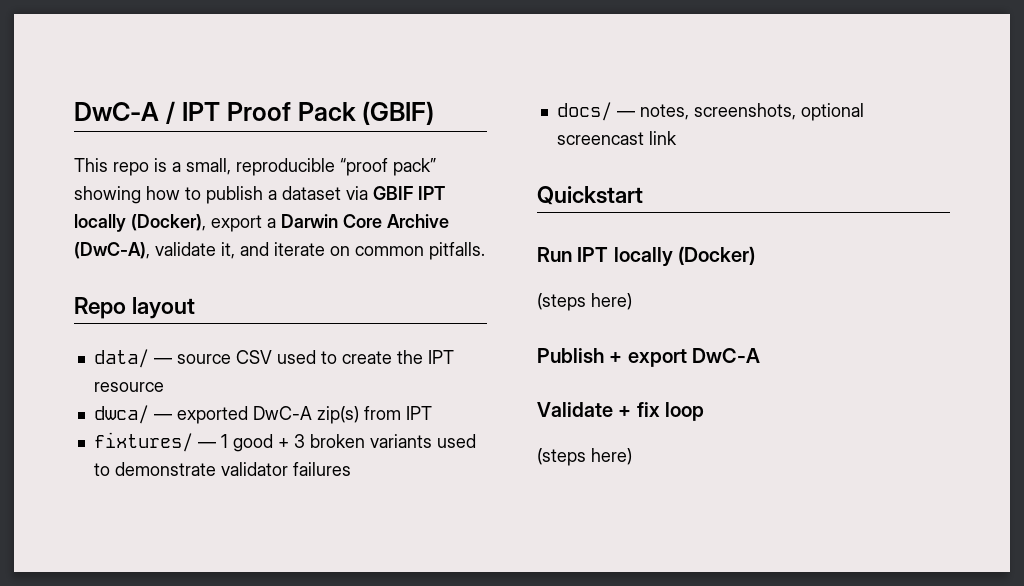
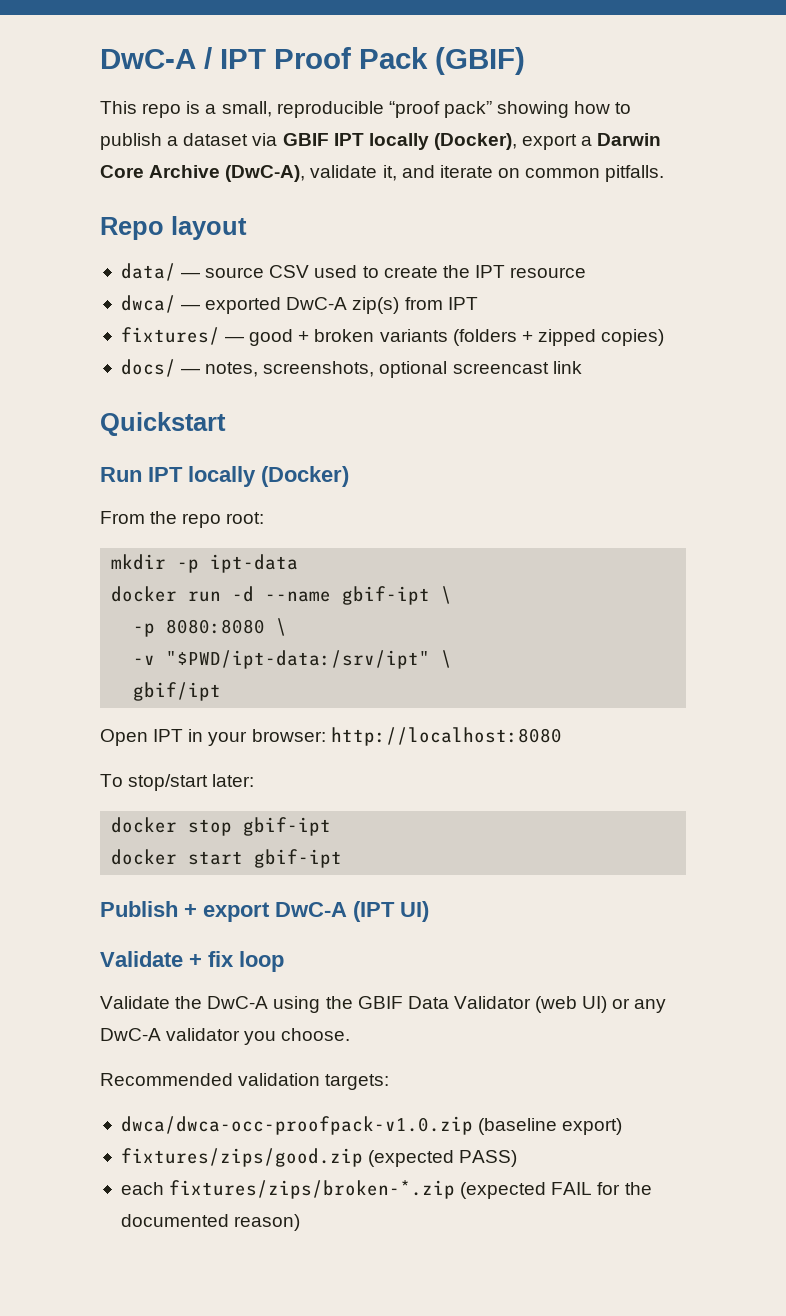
[220,434,228,448] 1 -> (245, 339) none
[293,434,305,448] 3 -> (310, 336) none
[436,434,476,448] [93,462,351,476] used to demonstrate validator failures -> [452,329,665,346] (folders + zipped copies)
[537,293,632,311] (steps here) -> [100,511,265,528] [111,554,299,573] [111,586,453,605] [133,618,288,637] [133,650,453,669] [133,682,222,701] [100,727,562,746] [100,774,255,791] [111,817,332,836] [111,849,343,868] From the repo root: // mkdir -p ipt-data // docker run -d --name gbif-ipt \ // -p 8080:8080 \ // -v "$PWD/ipt-data:/srv/ipt" \ // gbif/ipt // Open IPT in your browser: http://localhost:8080 // To stop/start later: // docker stop gbif-ipt // docker start gbif-ipt
(761, 355) none -> [353,901,429,922] (IPT UI)
[537,448,632,466] (steps here) -> [100,996,667,1013] [100,1028,351,1045] [100,1073,390,1090] [120,1116,623,1135] [120,1148,518,1167] [120,1180,652,1199] [120,1214,301,1231] Validate the DwC-A using the GBIF Data Validator (web UI) or any DwC-A validator you choose. // Recommended validation targets: // dwca/dwca-occ-proofpack-v1.0.zip (baseline export) // fixtures/zips/good.zip (expected PASS) // each fixtures/zips/broken-*.zip (expected FAIL for the documented reason)

